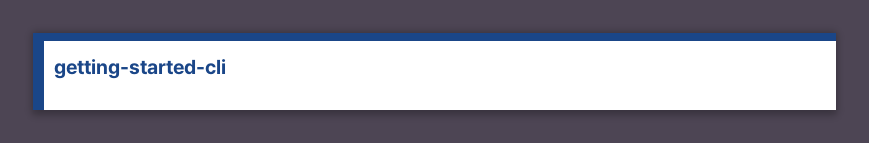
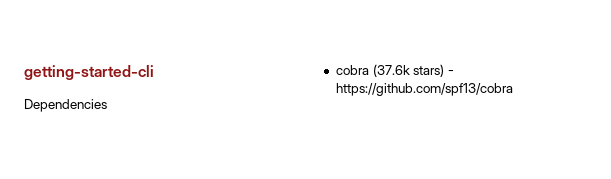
(226, 69) none -> [24,99,107,112] [335,64,454,77] [335,83,513,96] // Dependencies // cobra (37.6k stars) - https://github.com/spf13/cobra

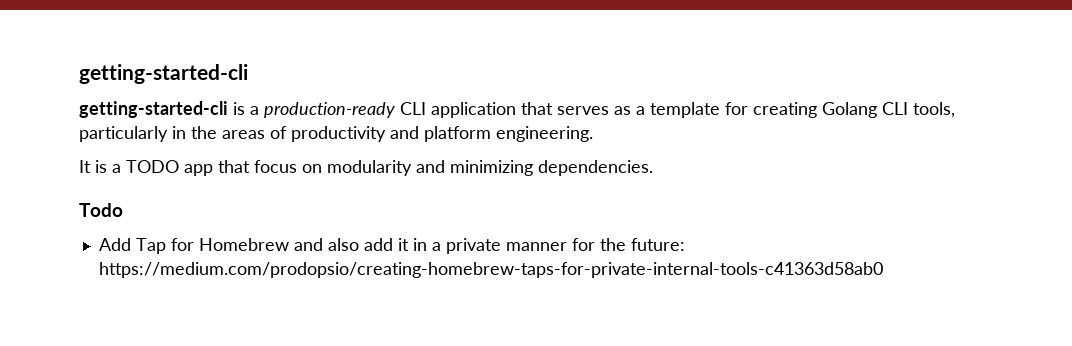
[24,99,107,112] [335,64,454,77] [335,83,513,96] Dependencies // cobra (37.6k stars) - https://github.com/spf13/cobra -> [79,101,955,118] [79,126,593,142] [79,160,653,176] [79,203,123,217] [98,238,685,254] [98,262,883,278] getting-started-cli is a production-ready CLI application that serves as a template for creating Golang CLI tools, particularly in the areas of productivity and platform engineering. // It is a TODO app that focus on modularity and minimizing dependencies. // Todo // Add Tap for Homebrew and also add it in a private manner for the future: https://medium.com/prodopsio/creating-homebrew-taps-for-private-internal-tools-c41363d58ab0

